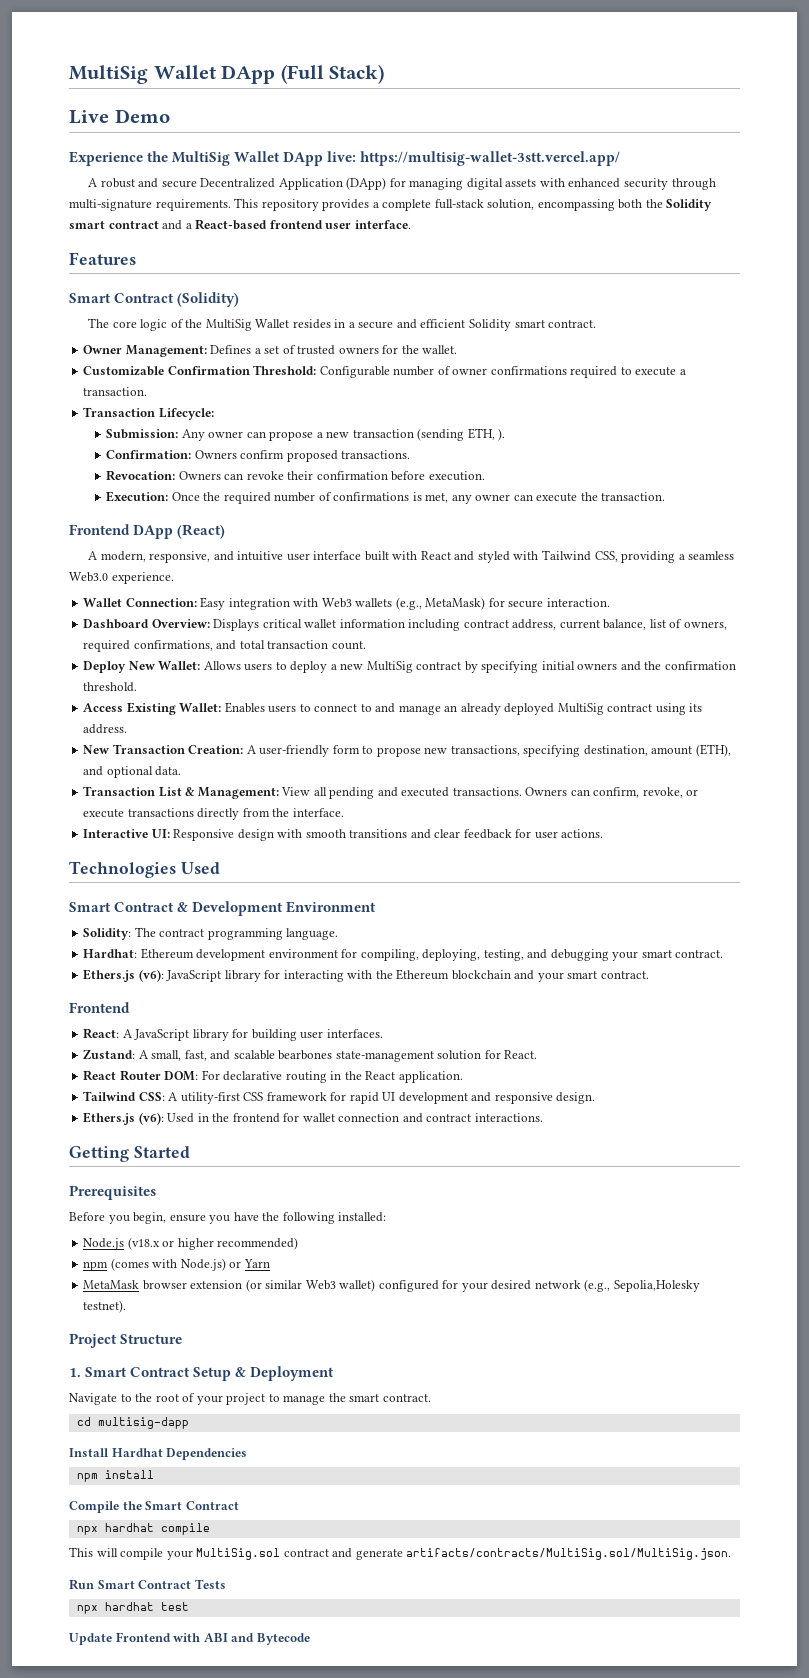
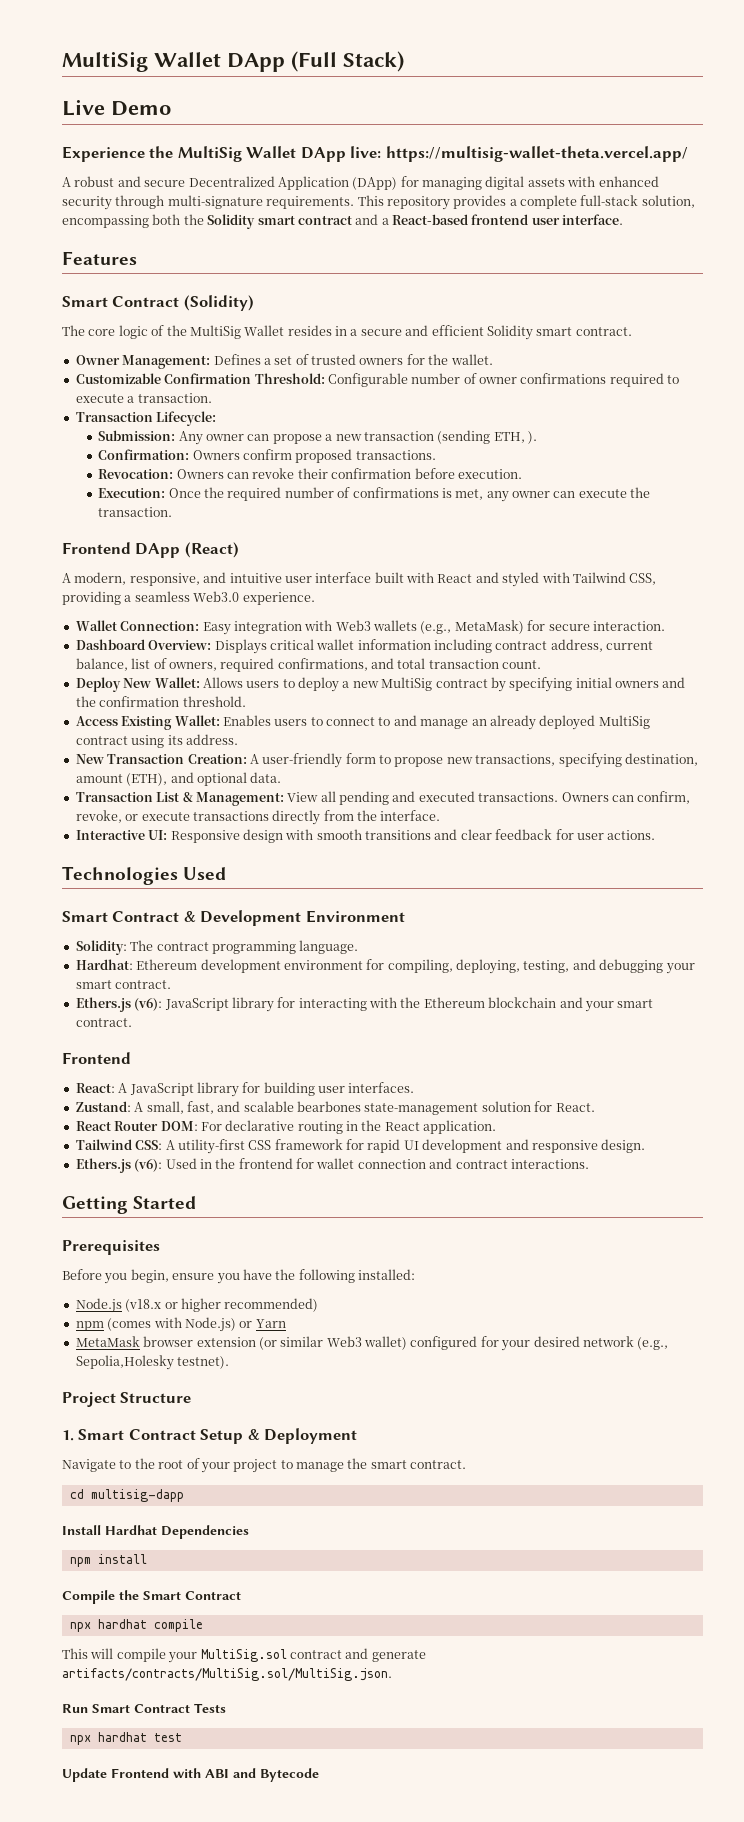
[360,151,621,166] https://multisig-wallet-3stt.vercel.app/ -> [385,146,688,162] https://multisig-wallet-theta.vercel.app/

